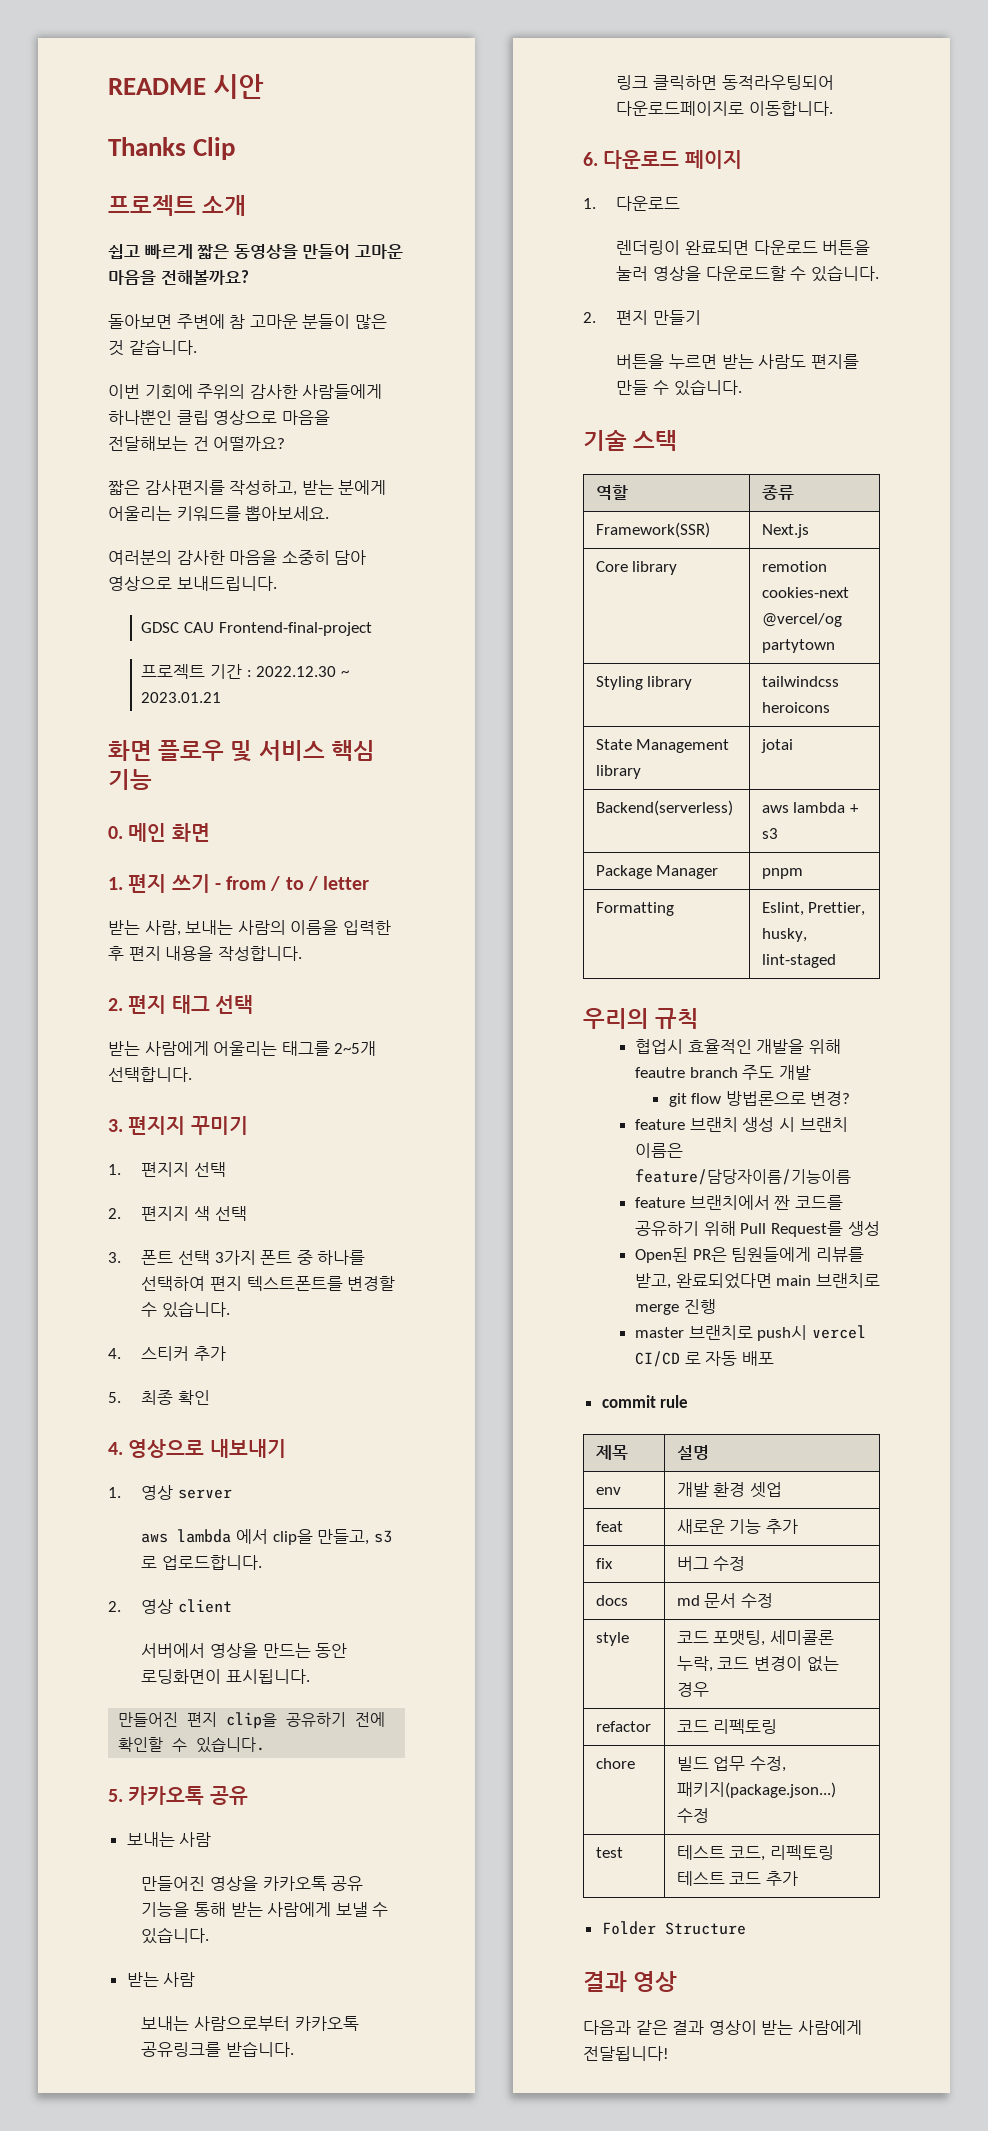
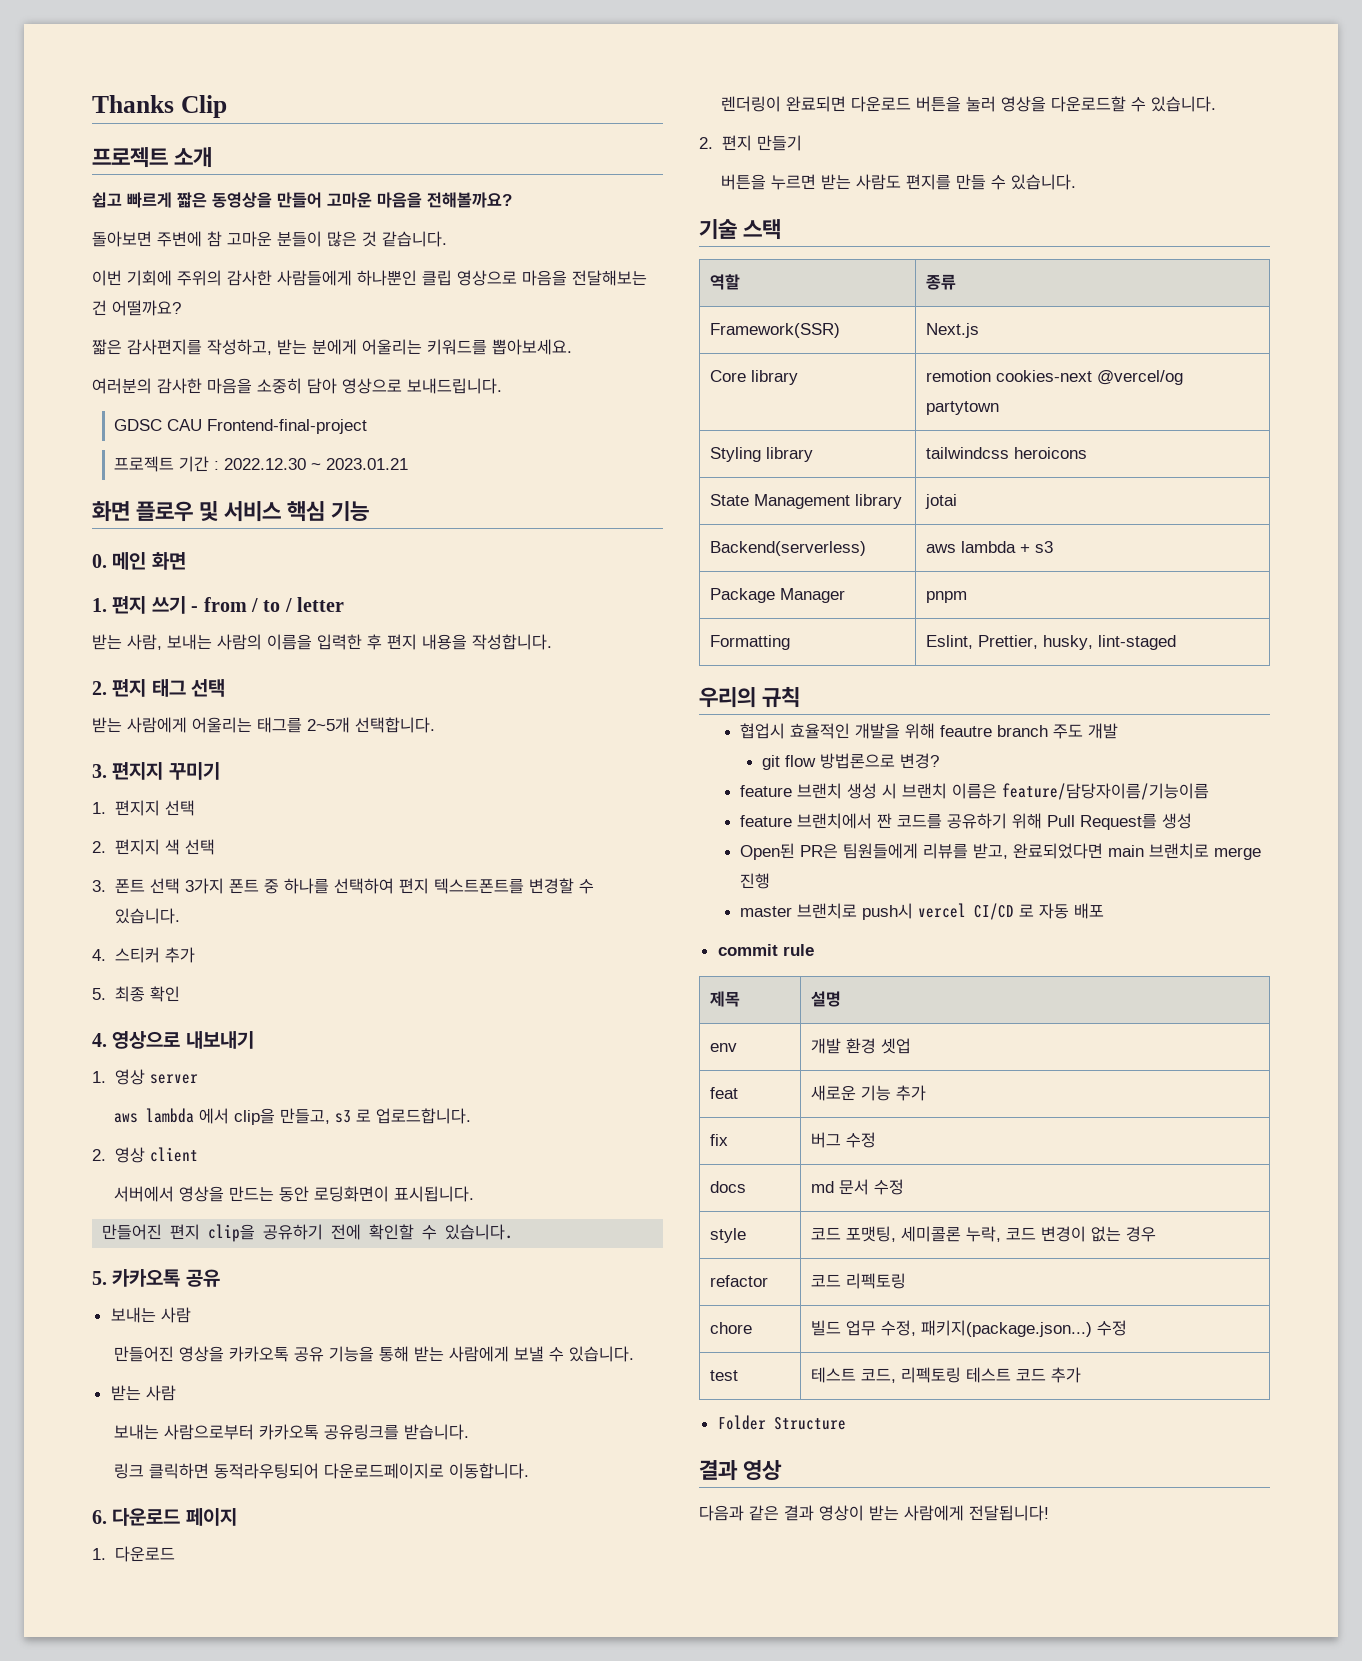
[108,74,265,99] README 시안 // -> (92, 104) none

